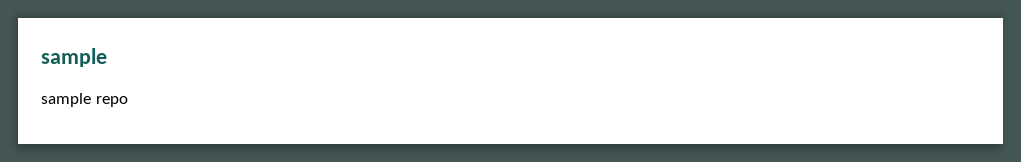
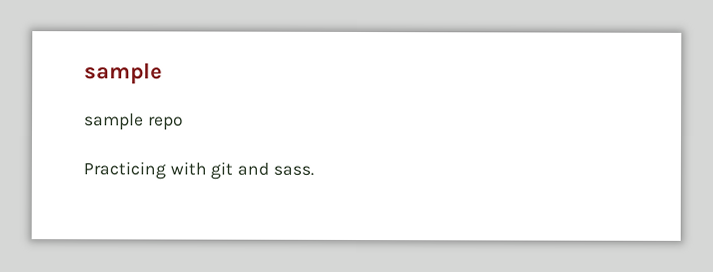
(128, 101) none -> [83,161,314,180] // Practicing with git and sass.

